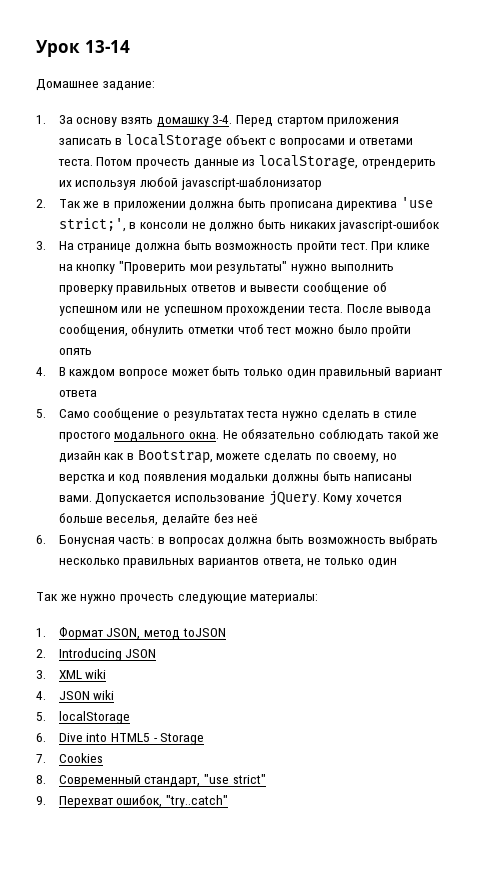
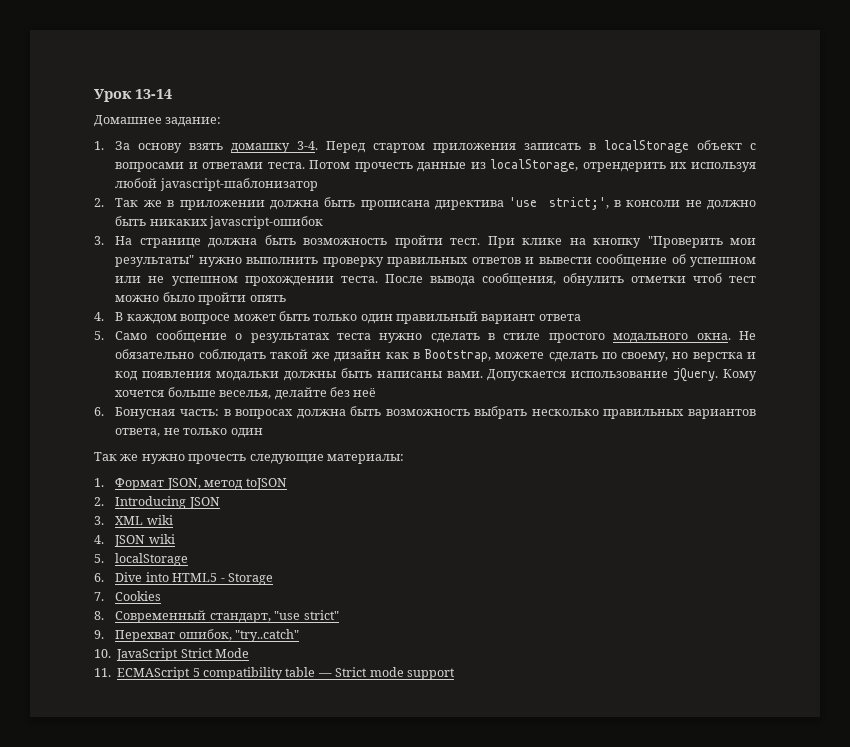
(228, 801) none -> [94,648,249,661] [94,667,455,680] // 10. JavaScript Strict Mode // 11. ECMAScript 5 compatibility table — Strict mode support

